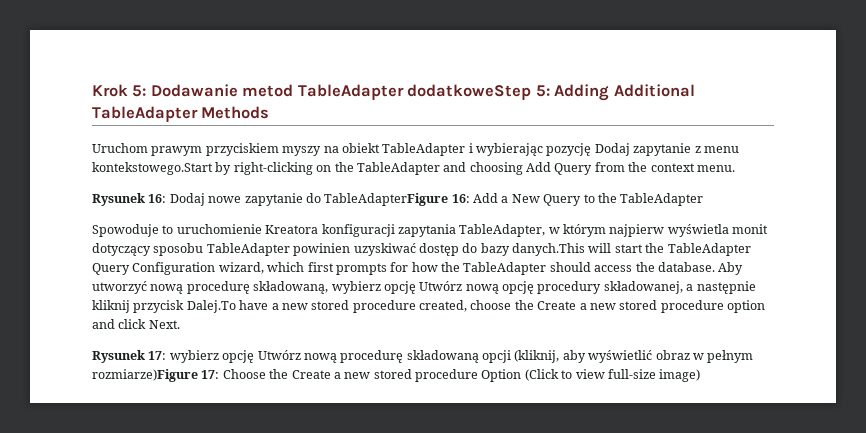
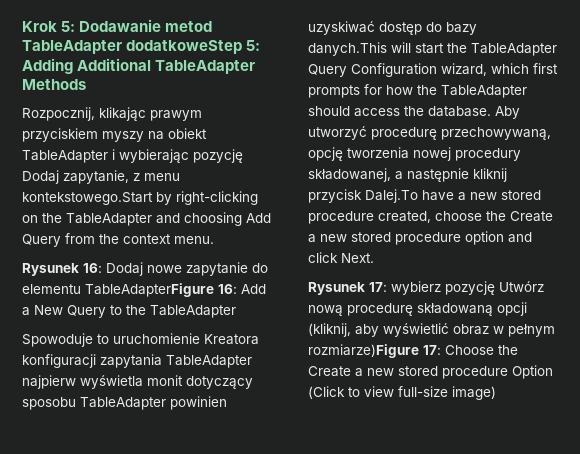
[92,143,148,153] Uruchom -> [22,107,146,121] Rozpocznij, klikając
[633,143,692,156] zapytanie -> [63,170,129,184] zapytanie,
(321, 198) none -> [22,284,81,294] elementu
[459,224,606,237] TableAdapter, w którym -> [166,355,252,368] TableAdapter
[150,281,534,294] nową procedurę składowaną, wybierz opcję Utwórz nową opcję -> [371,127,551,140] [308,147,451,161] procedurę przechowywaną, opcję tworzenia nowej
[222,350,255,363] opcję -> [445,281,495,295] pozycję

